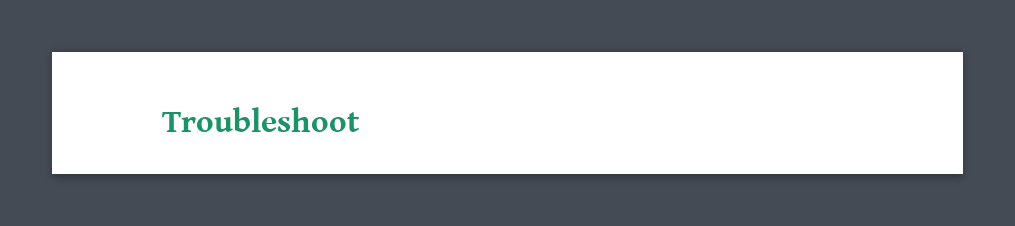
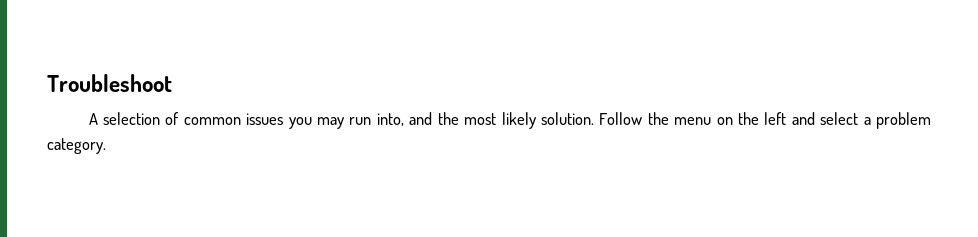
(360, 119) none -> [88,112,931,129] [47,138,106,154] // A selection of common issues you may run into, and the most likely solution. Follow the menu on the left and select a problem category.

